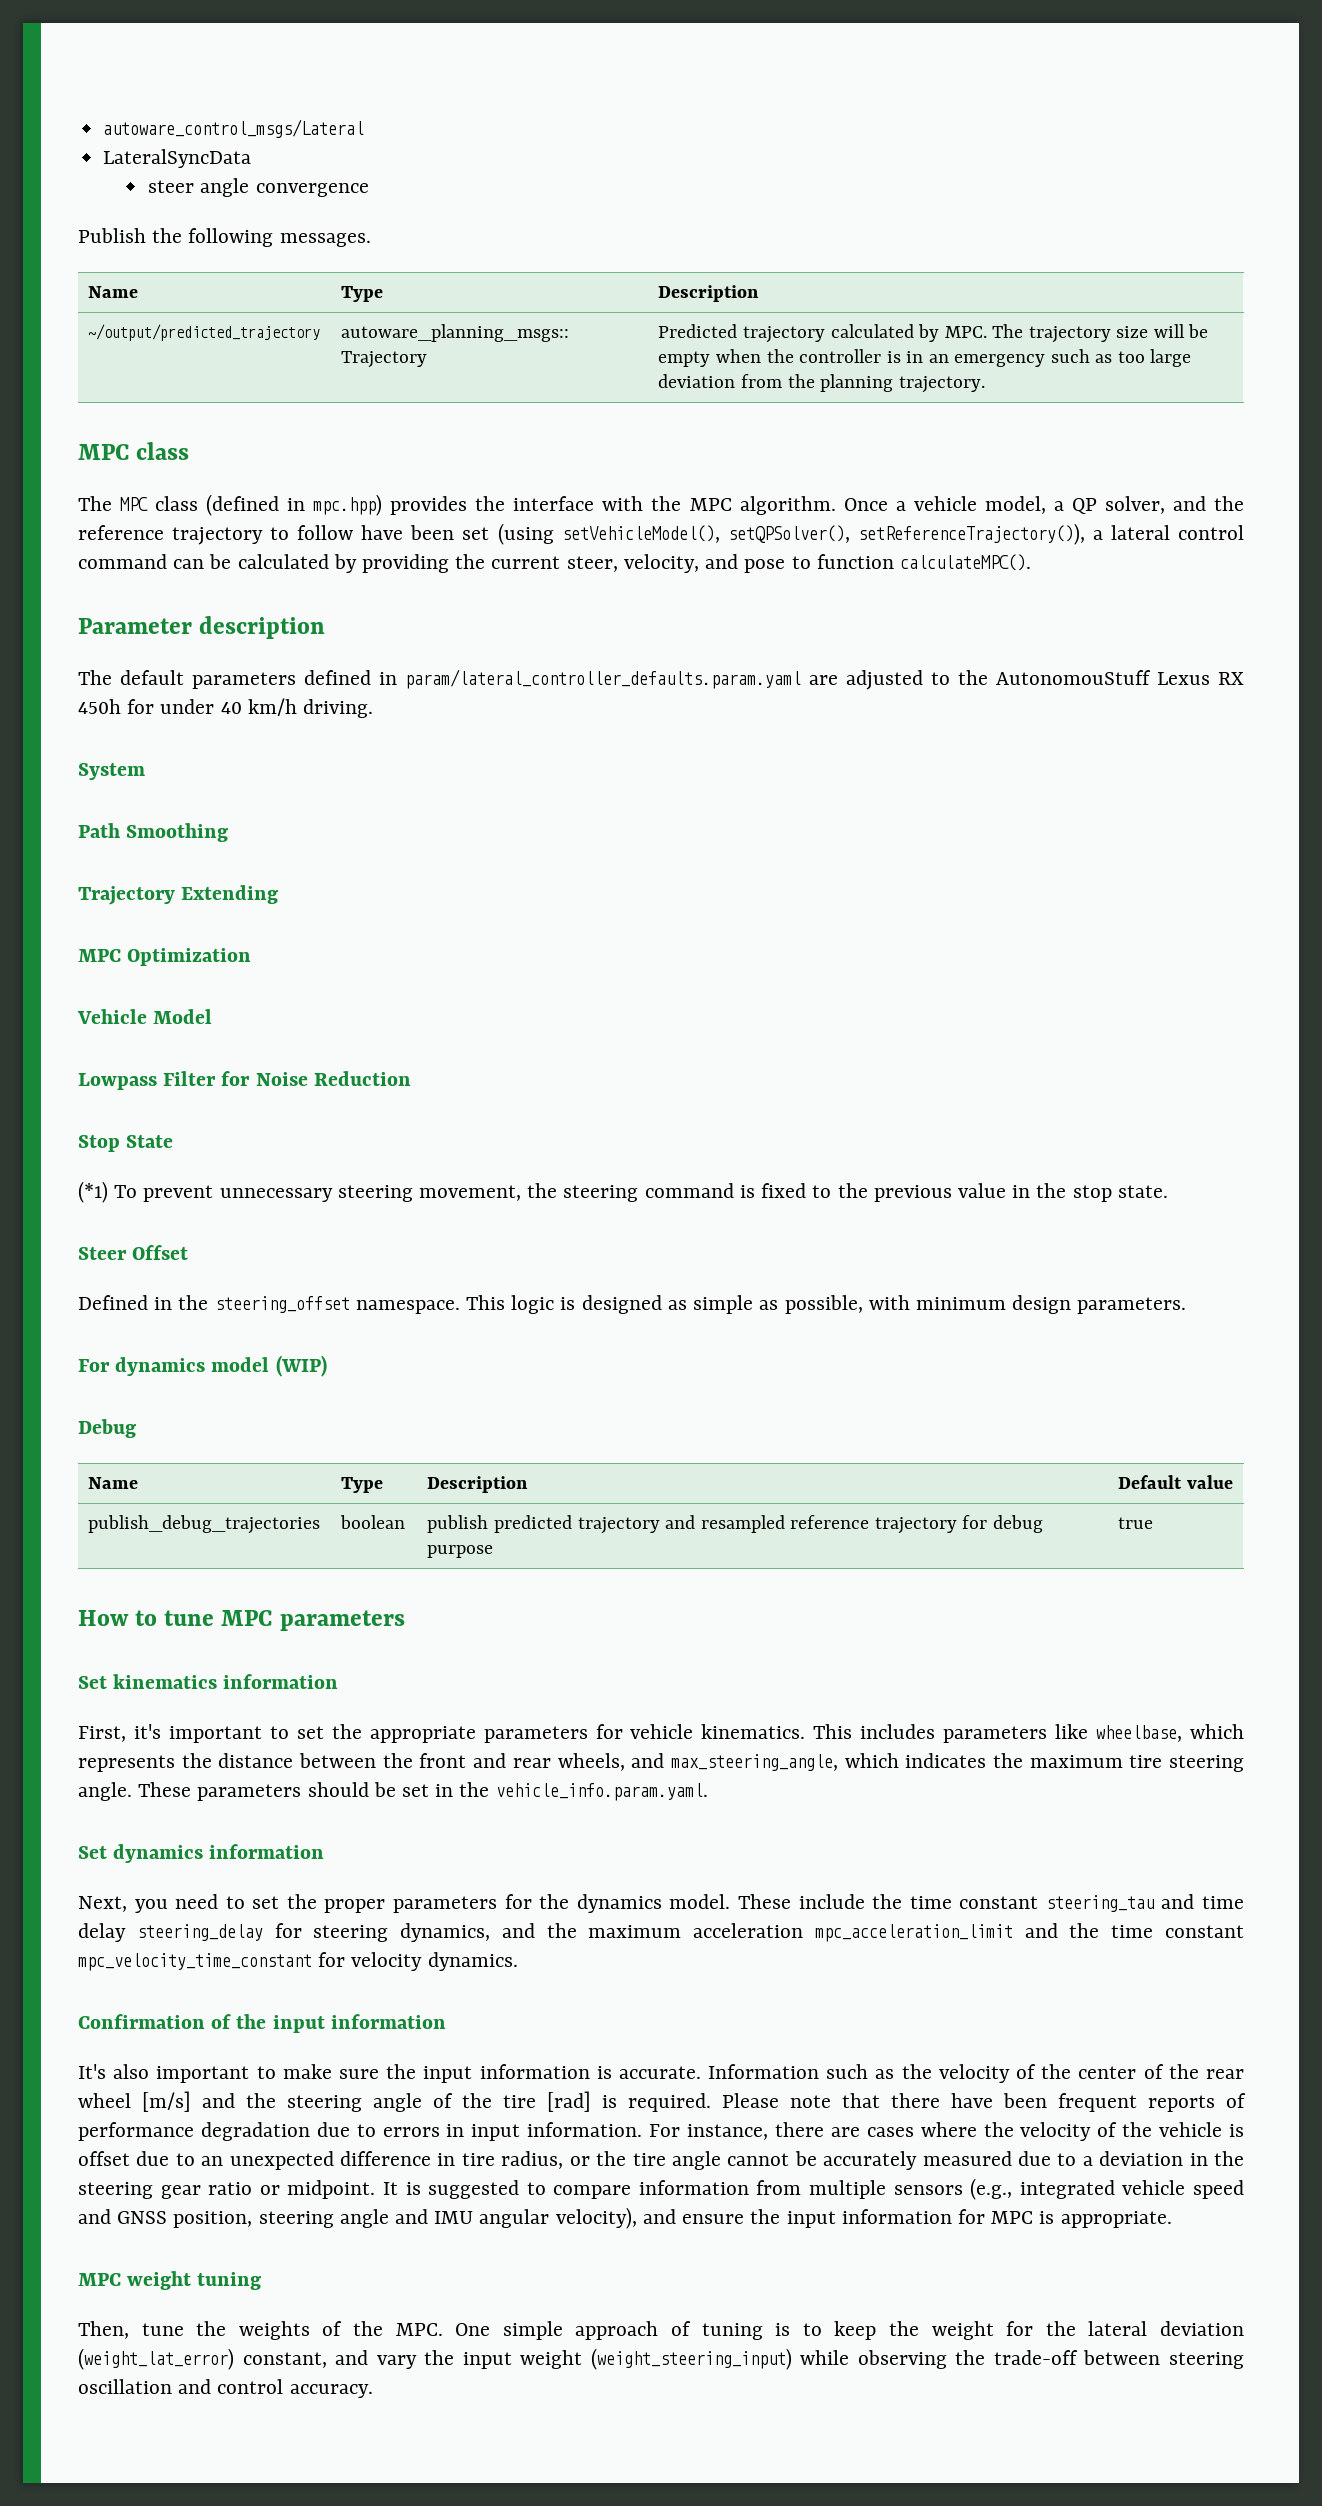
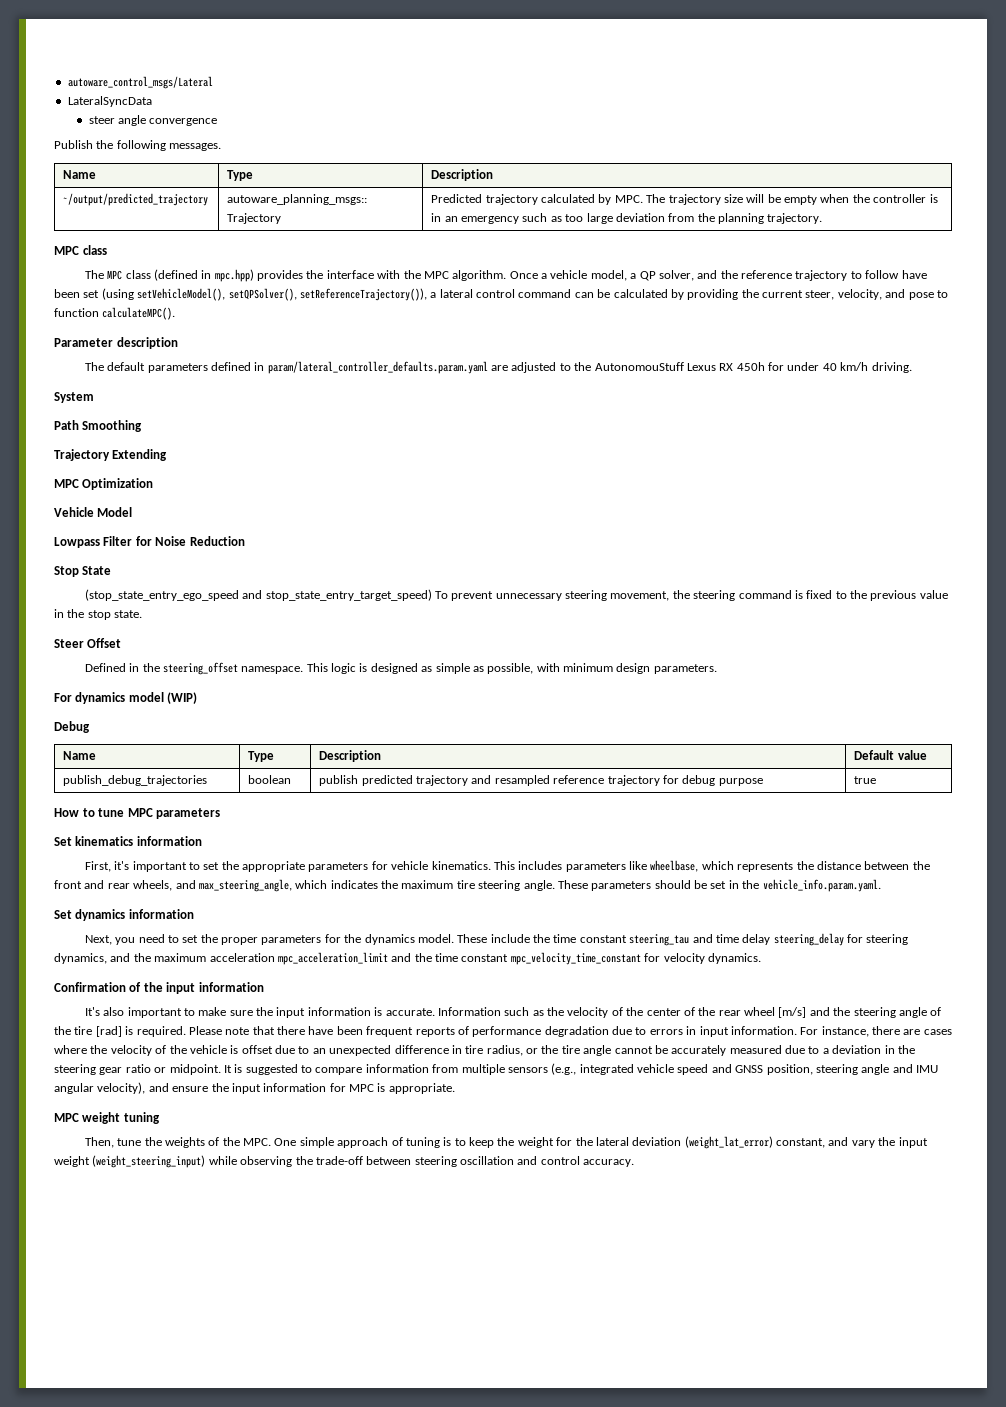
[78,1181,108,1203] (*1) -> [84,589,432,601] (stop_state_entry_ego_speed and stop_state_entry_target_speed)

